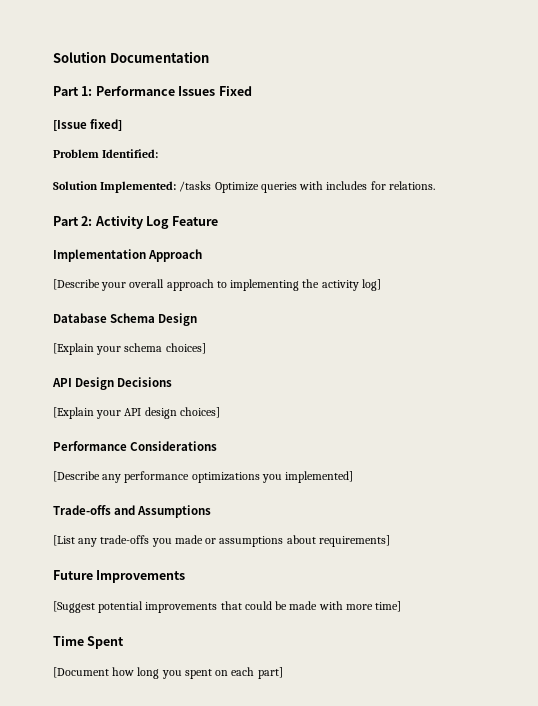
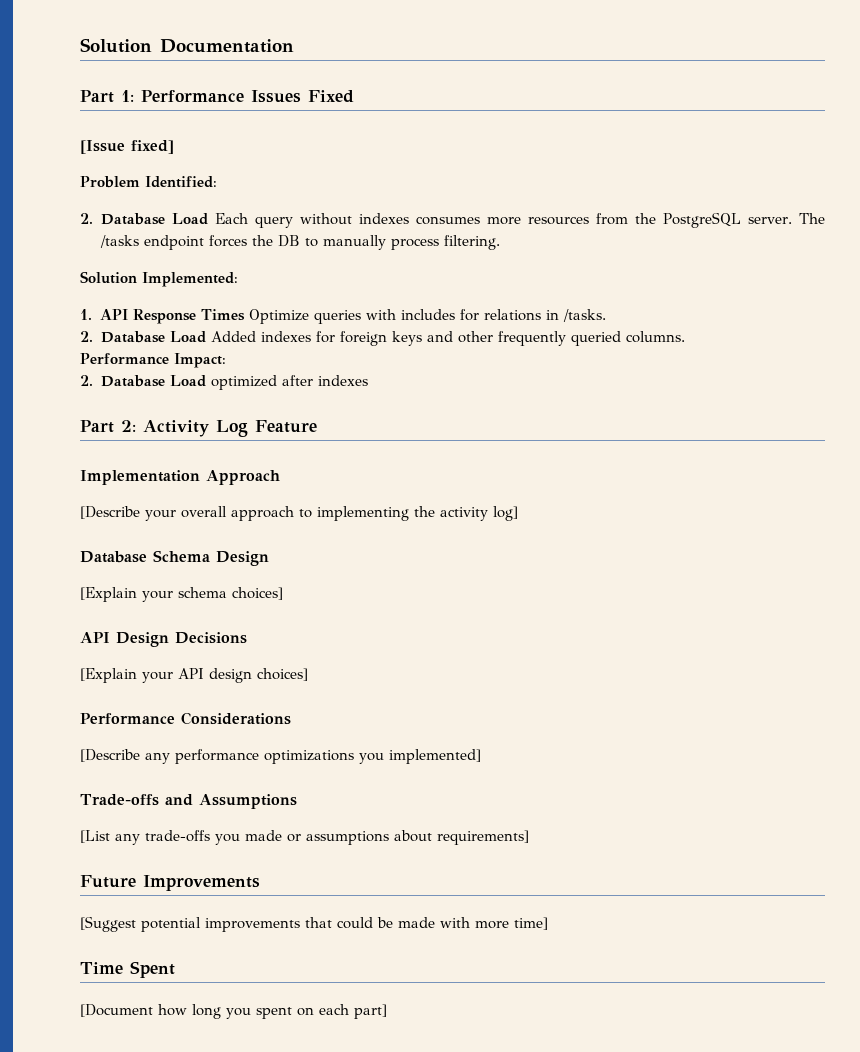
[53,181,212,193] Solution Implemented: /tasks -> [80,212,825,228] [99,235,500,250] [80,271,238,287] [80,309,245,324] 2. Database Load Each query without indexes consumes more resources from the PostgreSQL server. The /tasks endpoint forces the DB to manually process filtering. // Solution Implemented: // 1. API Response Times
[388,181,435,190] relations. -> [483,309,606,322] [80,331,685,346] [80,353,226,368] [80,375,368,390] relations in /tasks. // 2. Database Load Added indexes for foreign keys and other frequently queried columns. // Performance Impact: // 2. Database Load optimized after indexes

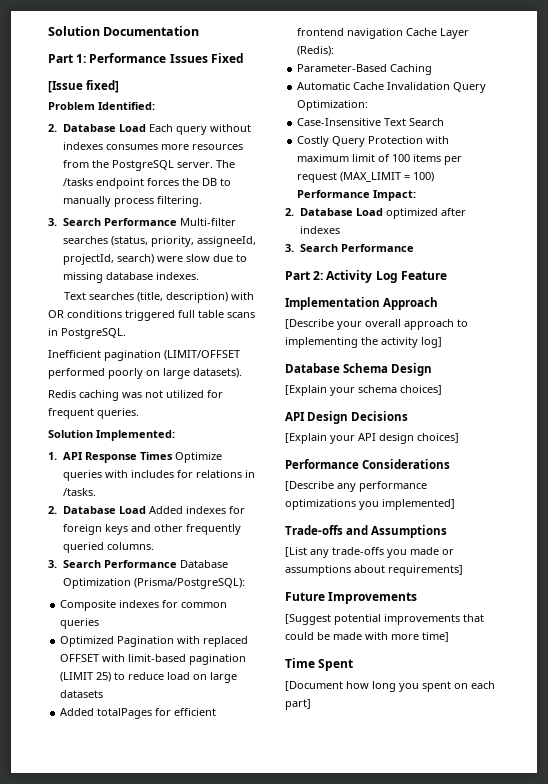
(500, 242) none -> [48,218,236,226] [62,236,256,247] [62,254,247,265] [62,272,199,283] [63,292,254,303] [48,310,255,321] [48,328,126,339] [48,350,240,361] [48,368,242,379] [48,390,223,401] [48,408,139,419] // 3. Search Performance Multi-filter searches (status, priority, assigneeId, projectId, search) were slow due to missing database indexes. // Text searches (title, description) with OR conditions triggered full table scans in PostgreSQL. // Inefficient pagination (LIMIT/OFFSET performed poorly on large datasets). // Redis caching was not utilized for frequent queries.
(685, 337) none -> [48,560,228,568] [62,578,245,589] [60,600,228,611] [60,618,100,629] [60,636,249,647] [60,654,247,665] [60,672,238,683] [60,690,104,698] [60,708,217,719] [297,28,470,39] [297,46,335,56] [297,64,433,75] [297,82,487,93] [297,100,369,111] [297,118,445,126] [297,136,450,147] [297,154,463,165] [297,172,435,183] 3. Search Performance Database Optimization (Prisma/PostgreSQL): // Composite indexes for common queries // Optimized Pagination with replaced OFFSET with limit-based pagination (LIMIT 25) to reduce load on large datasets // Added totalPages for efficient frontend navigation Cache Layer (Redis): // Parameter-Based Caching // Automatic Cache Invalidation Query Optimization: // Case-Insensitive Text Search // Costly Query Protection with maximum limit of 100 items per request (MAX_LIMIT = 100)
(368, 380) none -> [285,244,414,252] // 3. Search Performance

